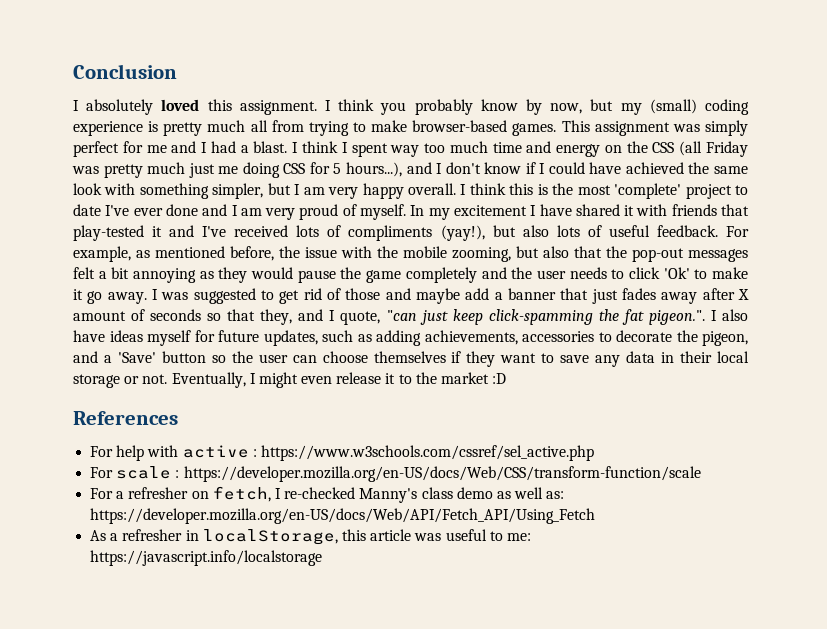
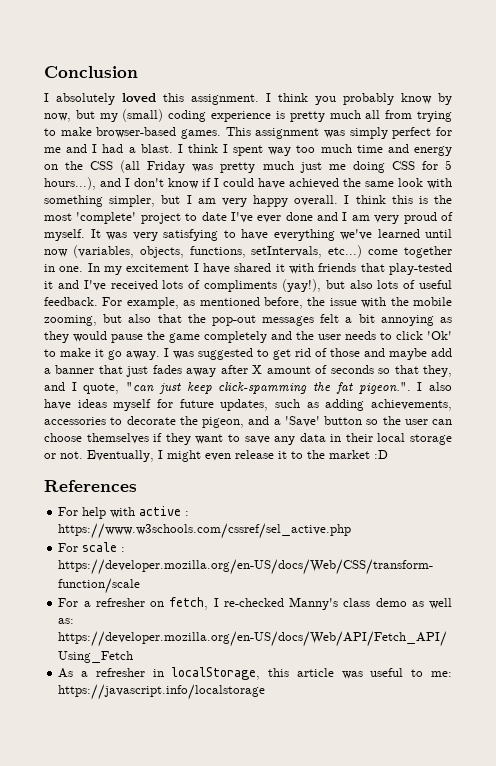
(407, 212) none -> [90,229,452,241] [44,245,452,258] [44,264,84,272] It was very satisfying to have everything we've learned until now (variables, objects, functions, setIntervals, etc...) come together in one.

